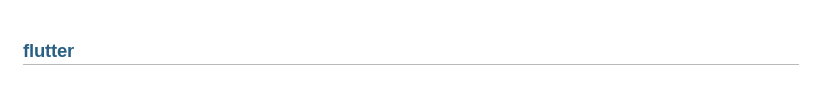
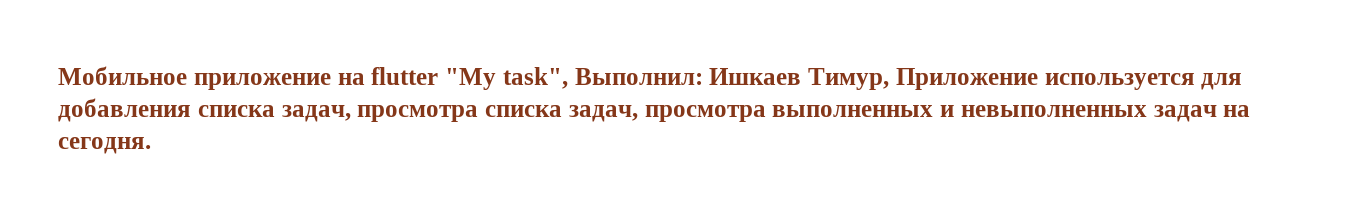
[23,44,74,57] flutter -> [58,66,1243,90] [58,98,1251,122] [58,137,151,154] Мобильное приложение на flutter "My task", Выполнил: Ишкаев Тимур, Приложение используется для добавления списка задач, просмотра списка задач, просмотра выполненных и невыполненных задач на сегодня.

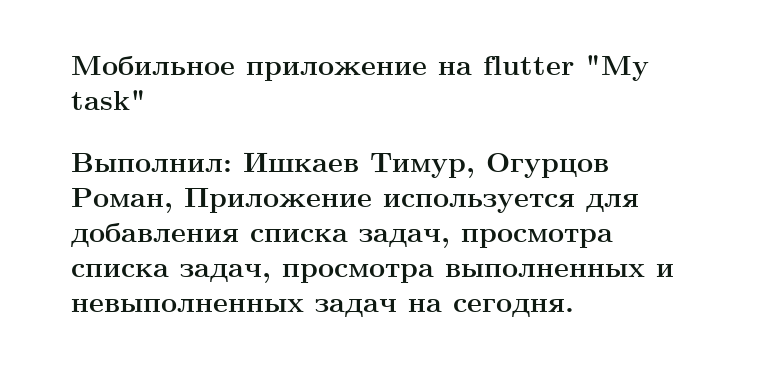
[502,67,568,89] task", -> [71,90,146,110] task" //
(889, 79) none -> [486,153,609,178] [71,188,173,213] Огурцов Роман,

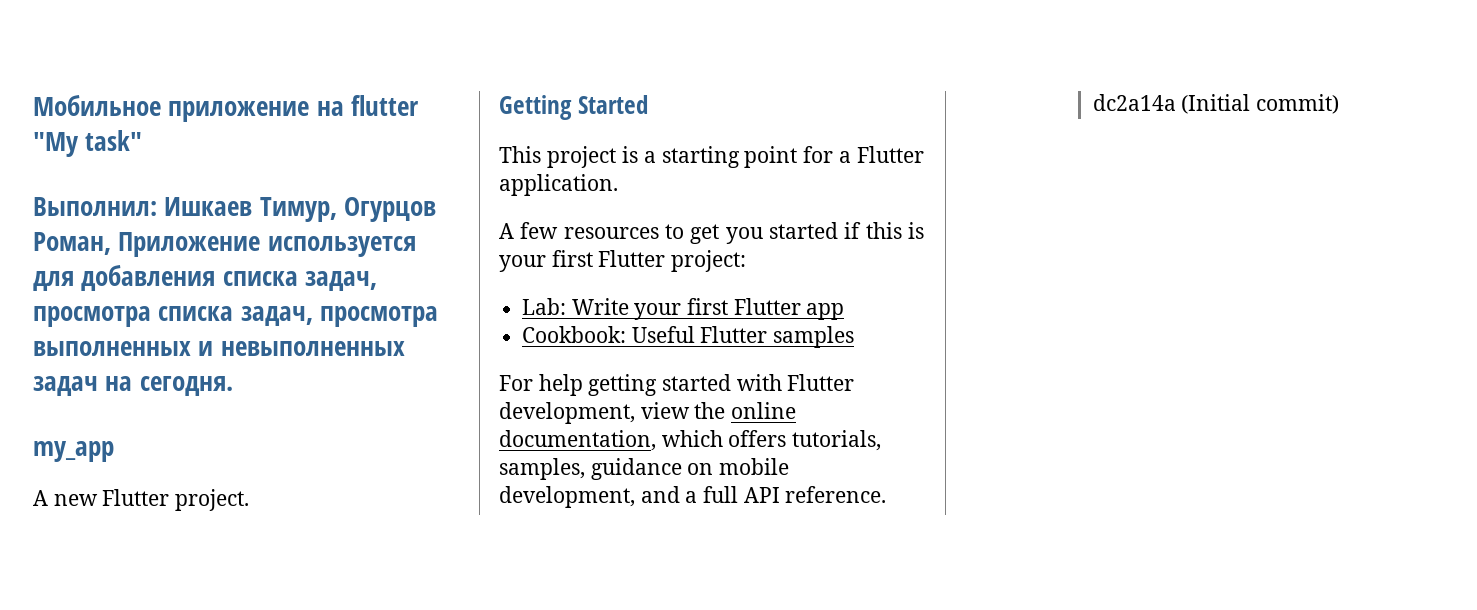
(574, 308) none -> [33,441,114,462] [33,489,250,511] [499,95,648,120] [499,146,924,168] [499,174,618,196] [499,222,924,244] [499,250,747,272] [522,298,845,320] [522,326,855,348] [499,374,855,396] [499,402,797,424] [499,430,882,451] [499,458,790,480] [499,486,887,508] [1092,94,1339,114] // my_app // A new Flutter project. // Getting Started // This project is a starting point for a Flutter application. // A few resources to get you started if this is your first Flutter project: // Lab: Write your first Flutter app // Cookbook: Useful Flutter samples // For help getting started with Flutter development, view the online documentation, which offers tutorials, samples, guidance on mobile development, and a full API reference. // dc2a14a (Initial commit)

